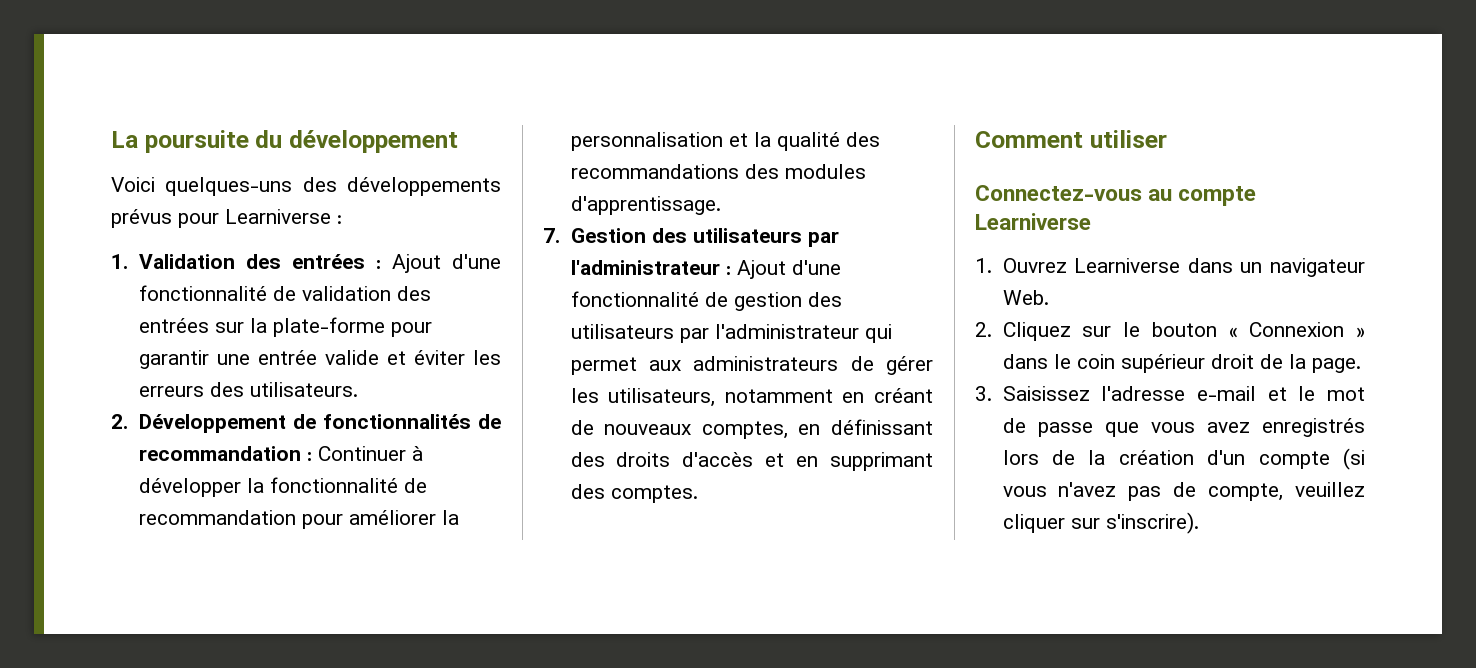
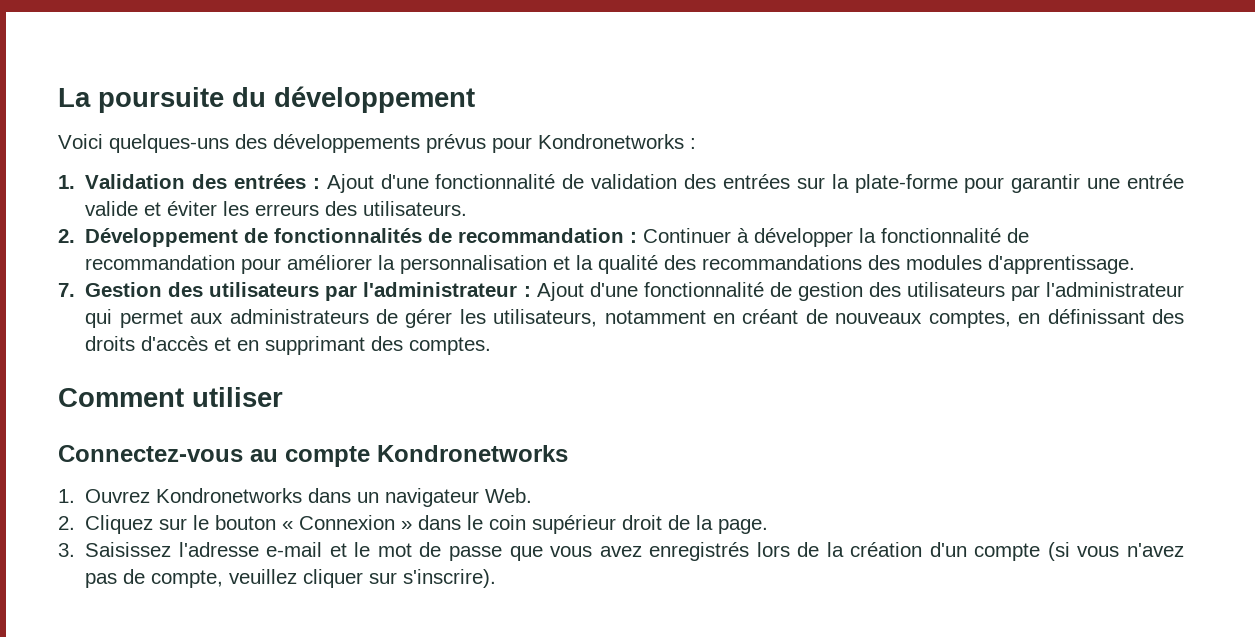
[225,209,331,224] Learniverse -> [538,134,684,149] Kondronetworks
[975,213,1091,230] Learniverse -> [377,445,568,462] Kondronetworks
[1074,258,1181,273] Learniverse -> [156,488,303,503] Kondronetworks

